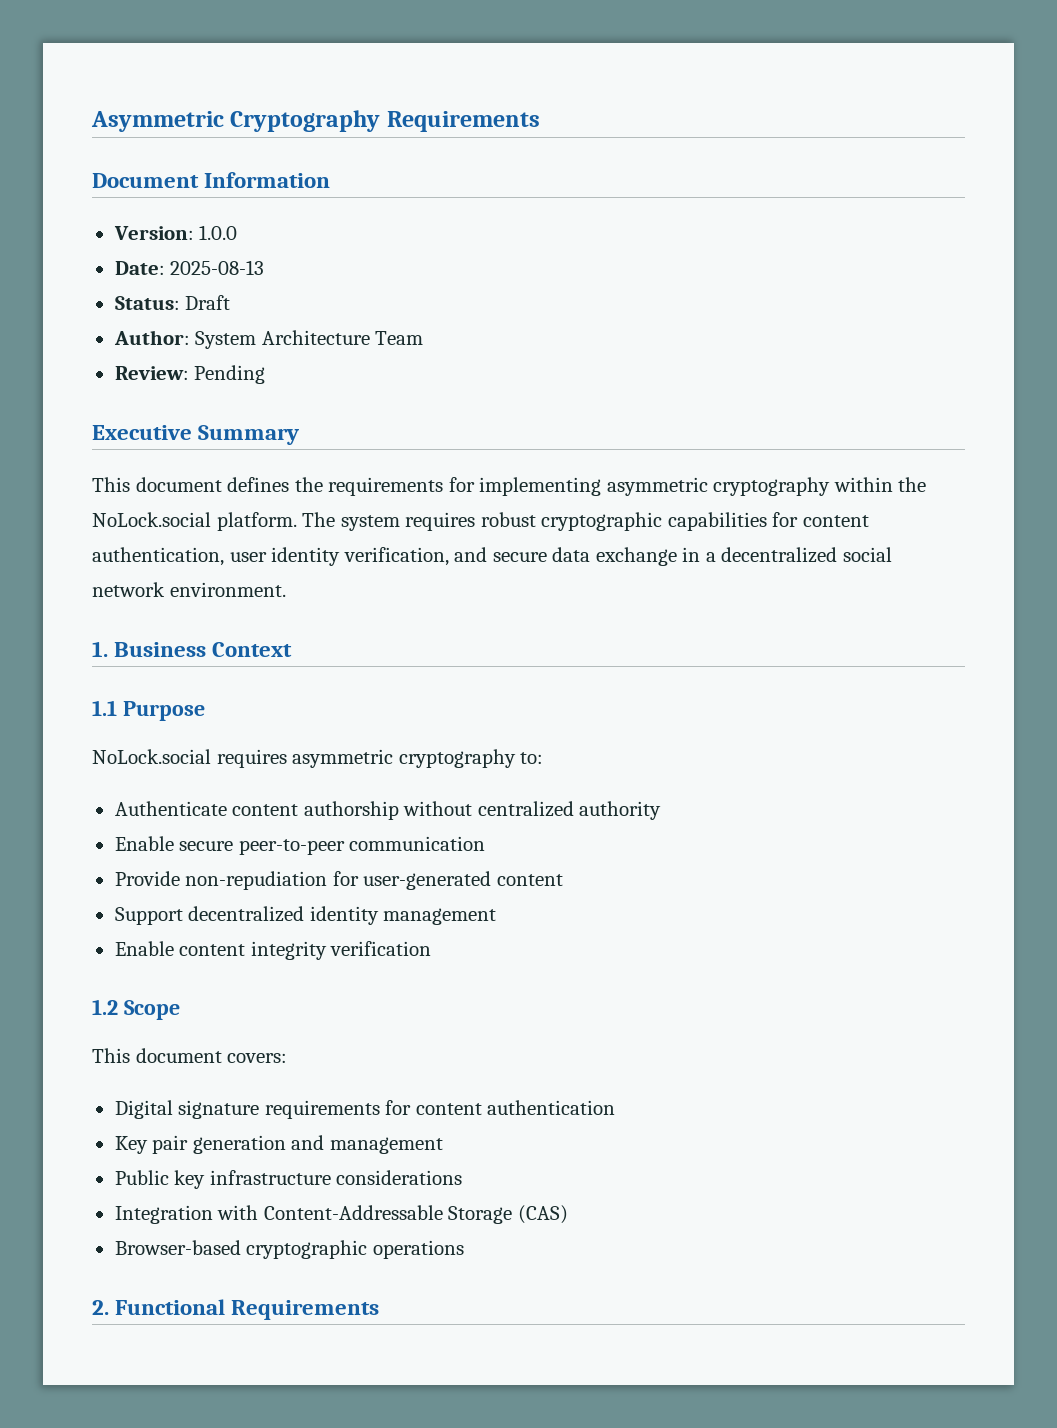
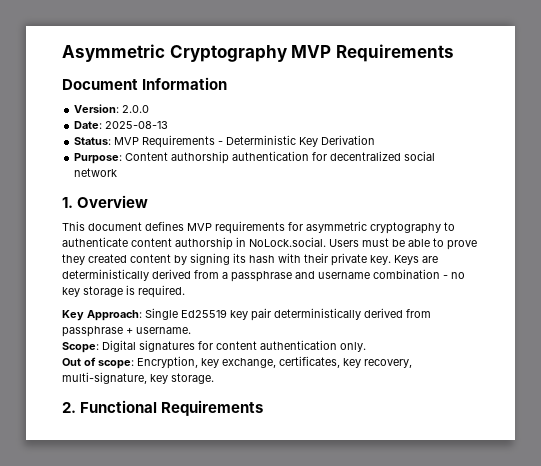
(381, 121) none -> [291,45,332,58] MVP
[199,225,238,240] 1.0.0 -> [122,105,150,113] 2.0.0
[185,295,231,310] [113,330,424,349] [114,365,266,384] [92,425,300,445] Draft // Author: System Architecture Team // Review: Pending // Executive Summary -> [114,135,376,148] [74,151,436,164] [74,168,118,177] [62,195,149,208] MVP Requirements - Deterministic Key Derivation // Purpose: Content authorship authentication for decentralized social network // 1. Overview
[294,477,927,496] [92,512,869,531] [92,547,892,566] [92,582,286,597] [92,641,293,657] [92,700,205,721] [92,749,544,768] [114,801,662,820] [114,836,486,855] [114,871,563,890] [114,906,497,925] [114,941,432,960] [92,999,180,1020] [92,1048,288,1063] [114,1100,616,1119] [114,1135,443,1154] [114,1170,463,1189] [114,1205,568,1224] [114,1240,464,1259] the requirements for implementing asymmetric cryptography within the NoLock.social platform. The system requires robust cryptographic capabilities for content authentication, user identity verification, and secure data exchange in a decentralized social network environment. // 1. Business Context // 1.1 Purpose // NoLock.social requires asymmetric cryptography to: // Authenticate content authorship without centralized authority // Enable secure peer-to-peer communication // Provide non-repudiation for user-generated content // Support decentralized identity management // Enable content integrity verification // 1.2 Scope // This document covers: // Digital signature requirements for content authentication // Key pair generation and management // Public key infrastructure considerations // Integration with Content-Addressable Storage (CAS) // Browser-based cryptographic operations -> [187,221,455,234] [62,237,477,250] [62,253,438,266] [62,269,465,282] [62,285,185,298] [62,308,431,321] [62,326,191,337] [62,340,366,353] [62,356,412,369] [62,372,214,384] MVP requirements for asymmetric cryptography to authenticate content authorship in NoLock.social. Users must be able to prove they created content by signing its hash with their private key. Keys are deterministically derived from a passphrase and username combination - no key storage is required. // Key Approach: Single Ed25519 key pair deterministically derived from passphrase + username. // Scope: Digital signatures for content authentication only. // Out of scope: Encryption, key exchange, certificates, key recovery, multi-signature, key storage.

